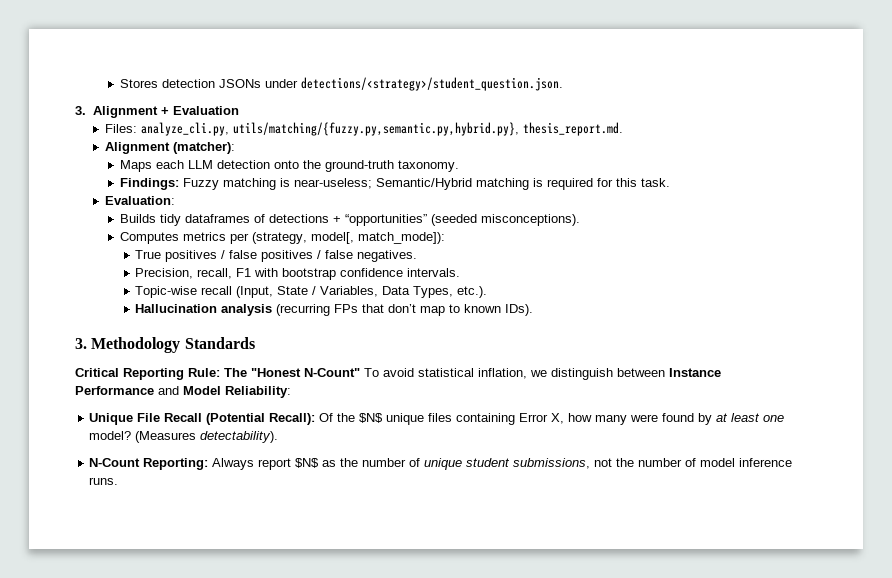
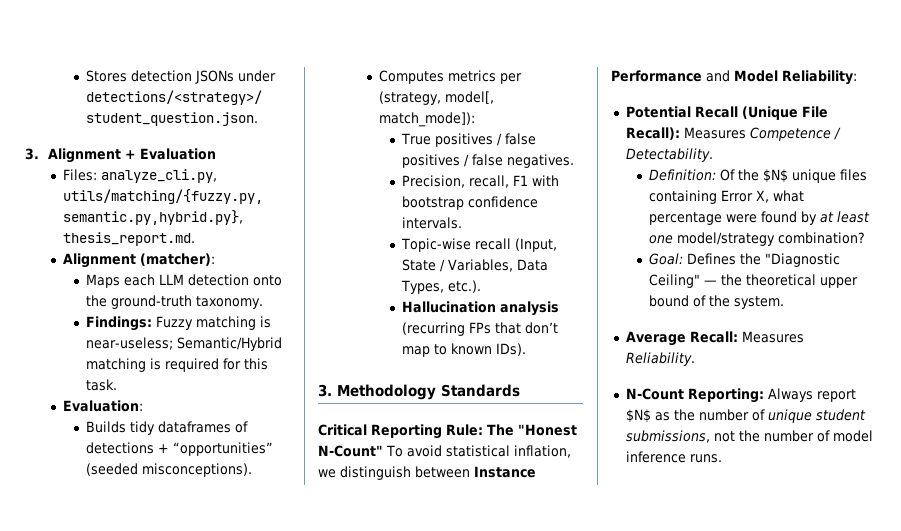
[89,413,316,425] Unique File Recall (Potential Recall): -> [625,106,828,120] [625,127,841,141] [625,148,713,162] [648,169,716,181] Potential Recall (Unique File Recall): Measures Competence / Detectability. // Definition:
[568,413,628,425] how many -> [772,190,804,202] [648,212,722,225] what percentage
[89,431,279,443] model? (Measures detectability). -> [676,232,865,246] [648,253,840,267] [648,274,858,288] [648,295,784,309] [625,331,804,346] [625,352,695,366] model/strategy combination? // Goal: Defines the "Diagnostic Ceiling" — the theoretical upper bound of the system. // Average Recall: Measures Reliability.

